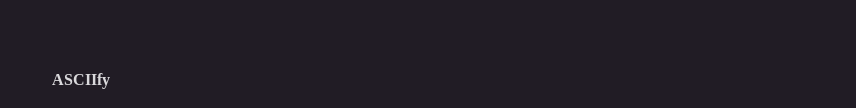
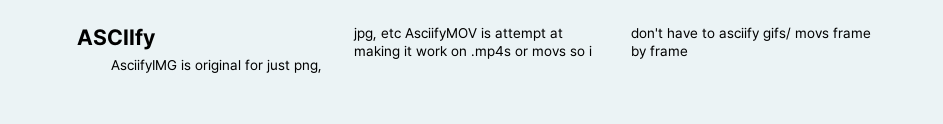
(110, 81) none -> [110,59,322,73] [353,27,563,41] [354,45,592,59] [631,27,871,41] [631,45,688,59] // AsciifyIMG is original for just png, jpg, etc AsciifyMOV is attempt at making it work on .mp4s or movs so i don't have to asciify gifs/ movs frame by frame

